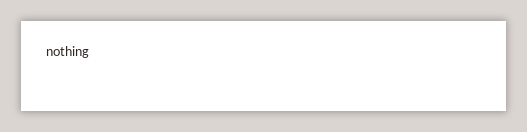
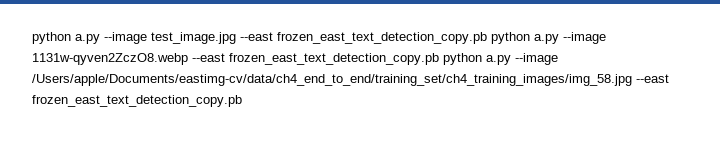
[46,46,89,58] nothing -> [32,32,606,44] [32,53,558,65] [32,74,669,86] [32,95,242,107] python a.py --image test_image.jpg --east frozen_east_text_detection_copy.pb python a.py --image 1131w-qyven2ZczO8.webp --east frozen_east_text_detection_copy.pb python a.py --image /Users/apple/Documents/eastimg-cv/data/ch4_end_to_end/training_set/ch4_training_images/img_58.jpg --east frozen_east_text_detection_copy.pb

